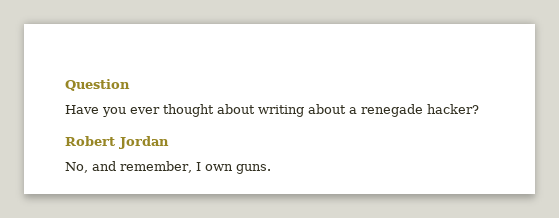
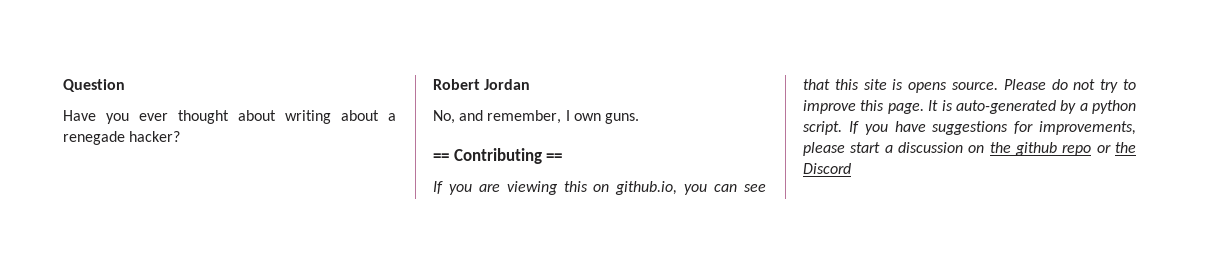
(271, 169) none -> [433,148,563,164] [433,181,766,195] [803,79,1136,93] [803,100,1136,114] [803,121,1136,135] [803,142,1136,156] [803,163,851,174] // == Contributing == // If you are viewing this on github.io, you can see that this site is opens source. Please do not try to improve this page. It is auto-generated by a python script. If you have suggestions for improvements, please start a discussion on the github repo or the Discord

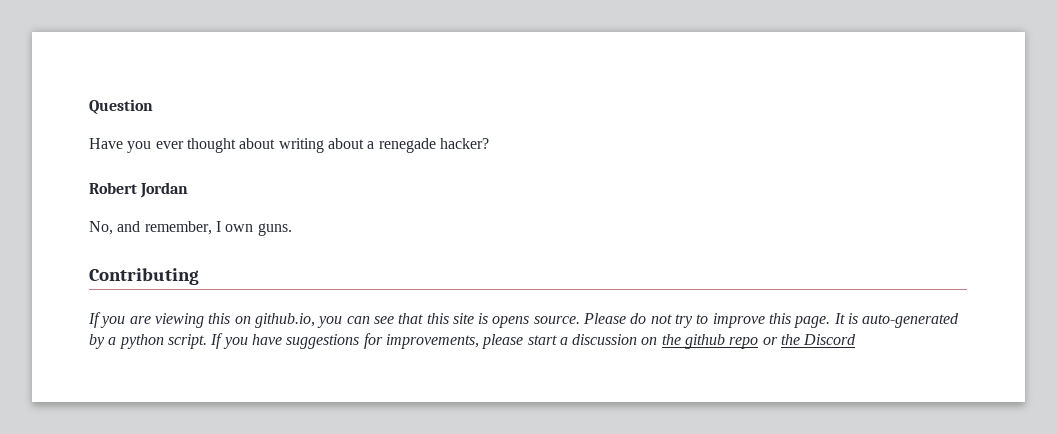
[433,153,449,161] == -> (292, 229) none
[546,153,563,161] == -> (199, 276) none

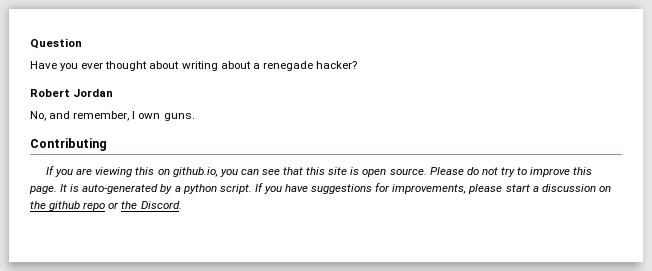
[492,316,530,328] opens -> [362,169,387,177] open
[803,334,857,345] Discord -> [140,201,182,209] Discord.

